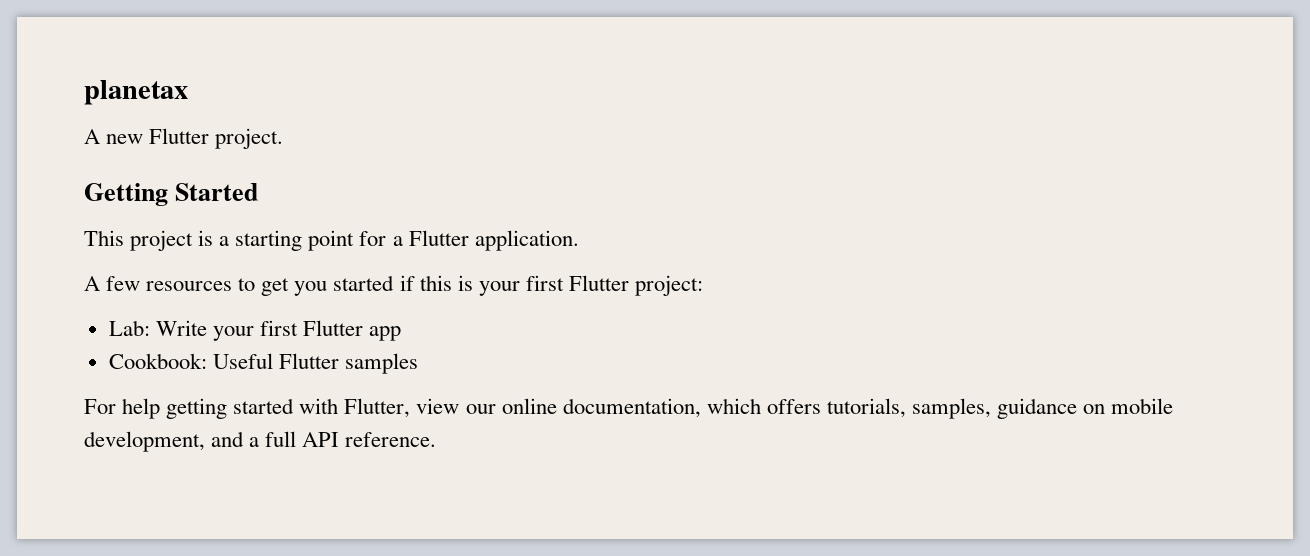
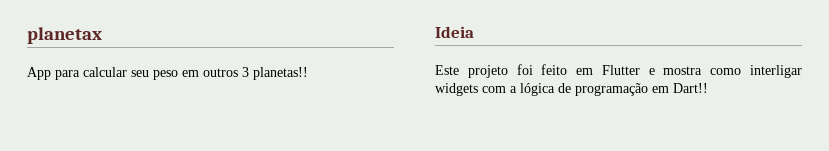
[84,128,284,149] [84,183,259,206] [84,230,579,251] [84,275,703,296] [108,320,402,341] [108,353,418,374] [84,398,1174,419] [84,431,437,452] A new Flutter project. // Getting Started // This project is a starting point for a Flutter application. // A few resources to get you started if this is your first Flutter project: // Lab: Write your first Flutter app // Cookbook: Useful Flutter samples // For help getting started with Flutter, view our online documentation, which offers tutorials, samples, guidance on mobile development, and a full API reference. -> [27,67,308,80] [435,26,474,38] [435,64,802,78] [435,83,708,96] App para calcular seu peso em outros 3 planetas!! // Ideia // Este projeto foi feito em Flutter e mostra como interligar widgets com a lógica de programação em Dart!!

